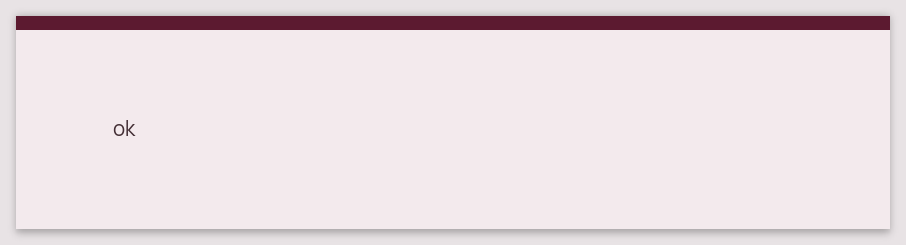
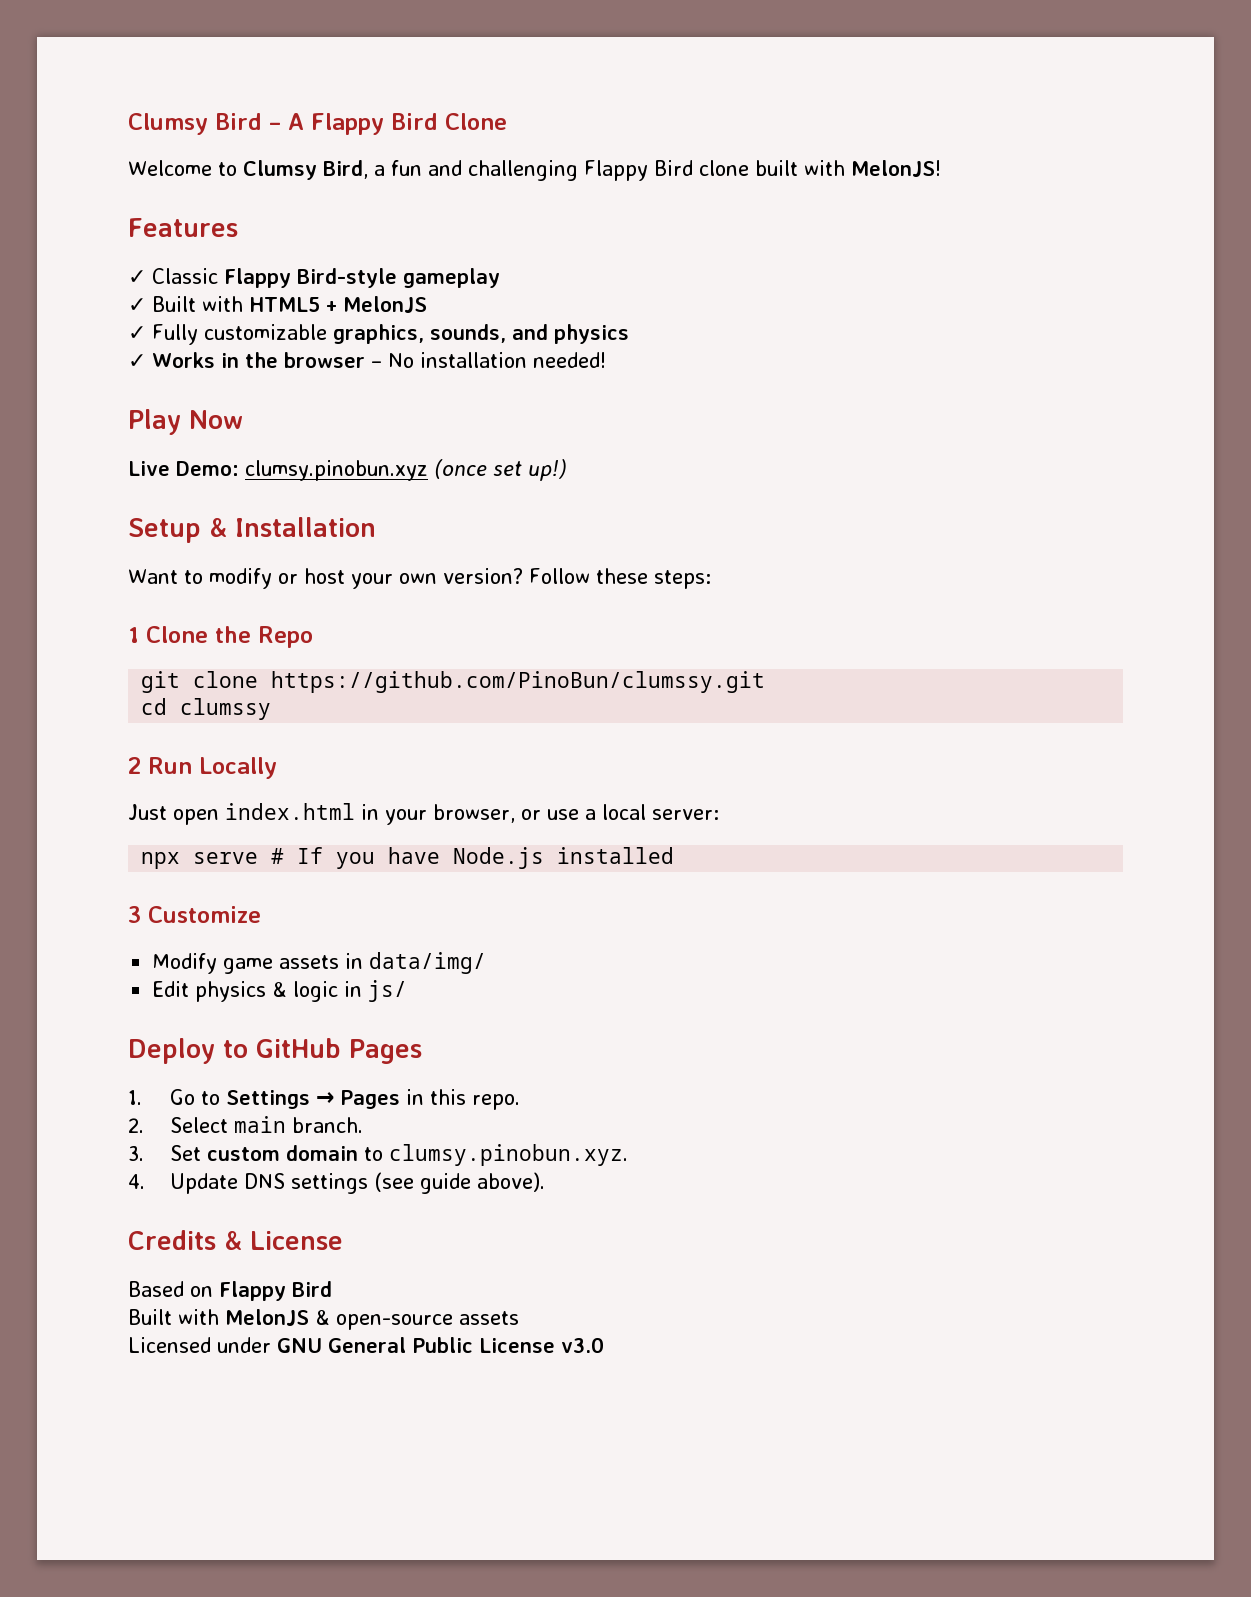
[113,120,136,136] ok -> [128,113,507,135] [128,160,941,181] [128,218,238,237] [128,268,500,288] [128,296,427,313] [128,324,629,345] [128,352,606,368] [128,409,243,435] [128,459,567,481] [128,517,376,543] [128,568,711,589] [128,626,313,648] [141,671,766,693] [141,698,272,720] [128,757,277,779] [128,803,719,825] [141,847,675,869] [128,906,261,923] [152,952,487,974] [152,980,408,1002] [128,1038,422,1064] [128,1089,521,1110] [128,1116,364,1133] [128,1144,629,1166] [128,1172,546,1194] [128,1230,343,1250] [128,1281,332,1301] [128,1309,519,1330] [128,1337,604,1353] Clumsy Bird – A Flappy Bird Clone // Welcome to Clumsy Bird, a fun and challenging Flappy Bird clone built with MelonJS! // Features // ✓ Classic Flappy Bird-style gameplay // ✓ Built with HTML5 + MelonJS // ✓ Fully customizable graphics, sounds, and physics // ✓ Works in the browser – No installation needed! // Play Now // Live Demo: clumsy.pinobun.xyz (once set up!) // Setup & Installation // Want to modify or host your own version? Follow these steps: // 1 Clone the Repo // git clone https://github.com/PinoBun/clumssy.git // cd clumssy // 2 Run Locally // Just open index.html in your browser, or use a local server: // npx serve # If you have Node.js installed // 3 Customize // Modify game assets in data/img/ // Edit physics & logic in js/ // Deploy to GitHub Pages // 1. Go to Settings → Pages in this repo. // 2. Select main branch. // 3. Set custom domain to clumsy.pinobun.xyz. // 4. Update DNS settings (see guide above). // Credits & License // Based on Flappy Bird // Built with MelonJS & open-source assets // Licensed under GNU General Public License v3.0

